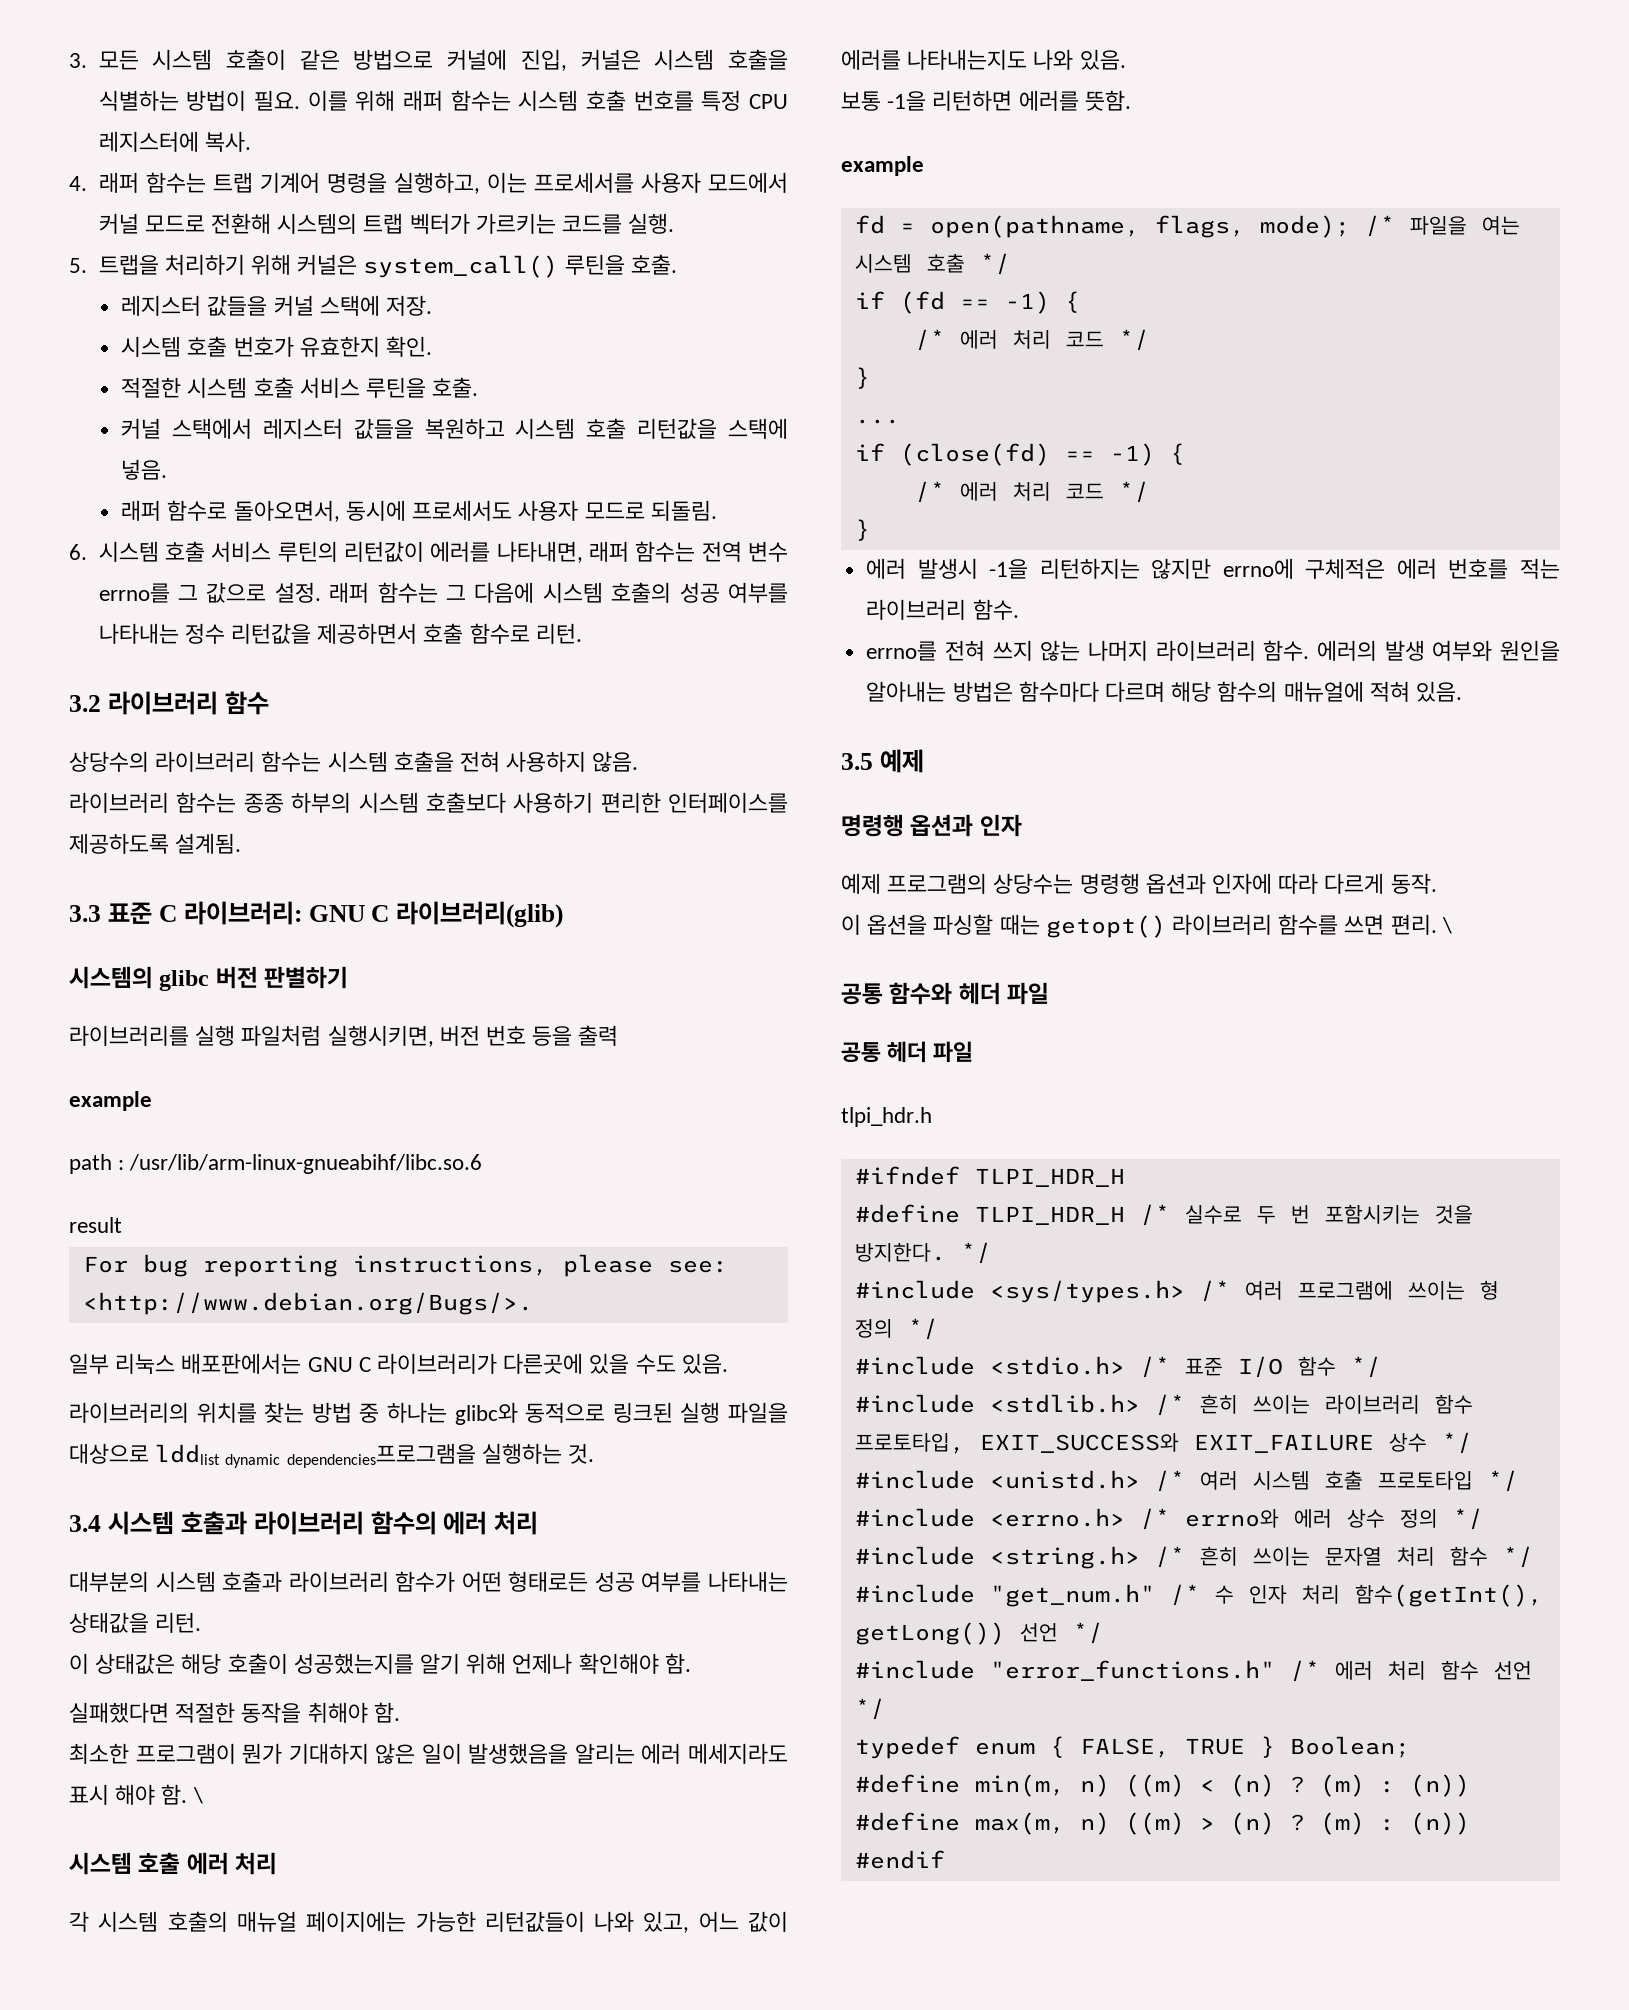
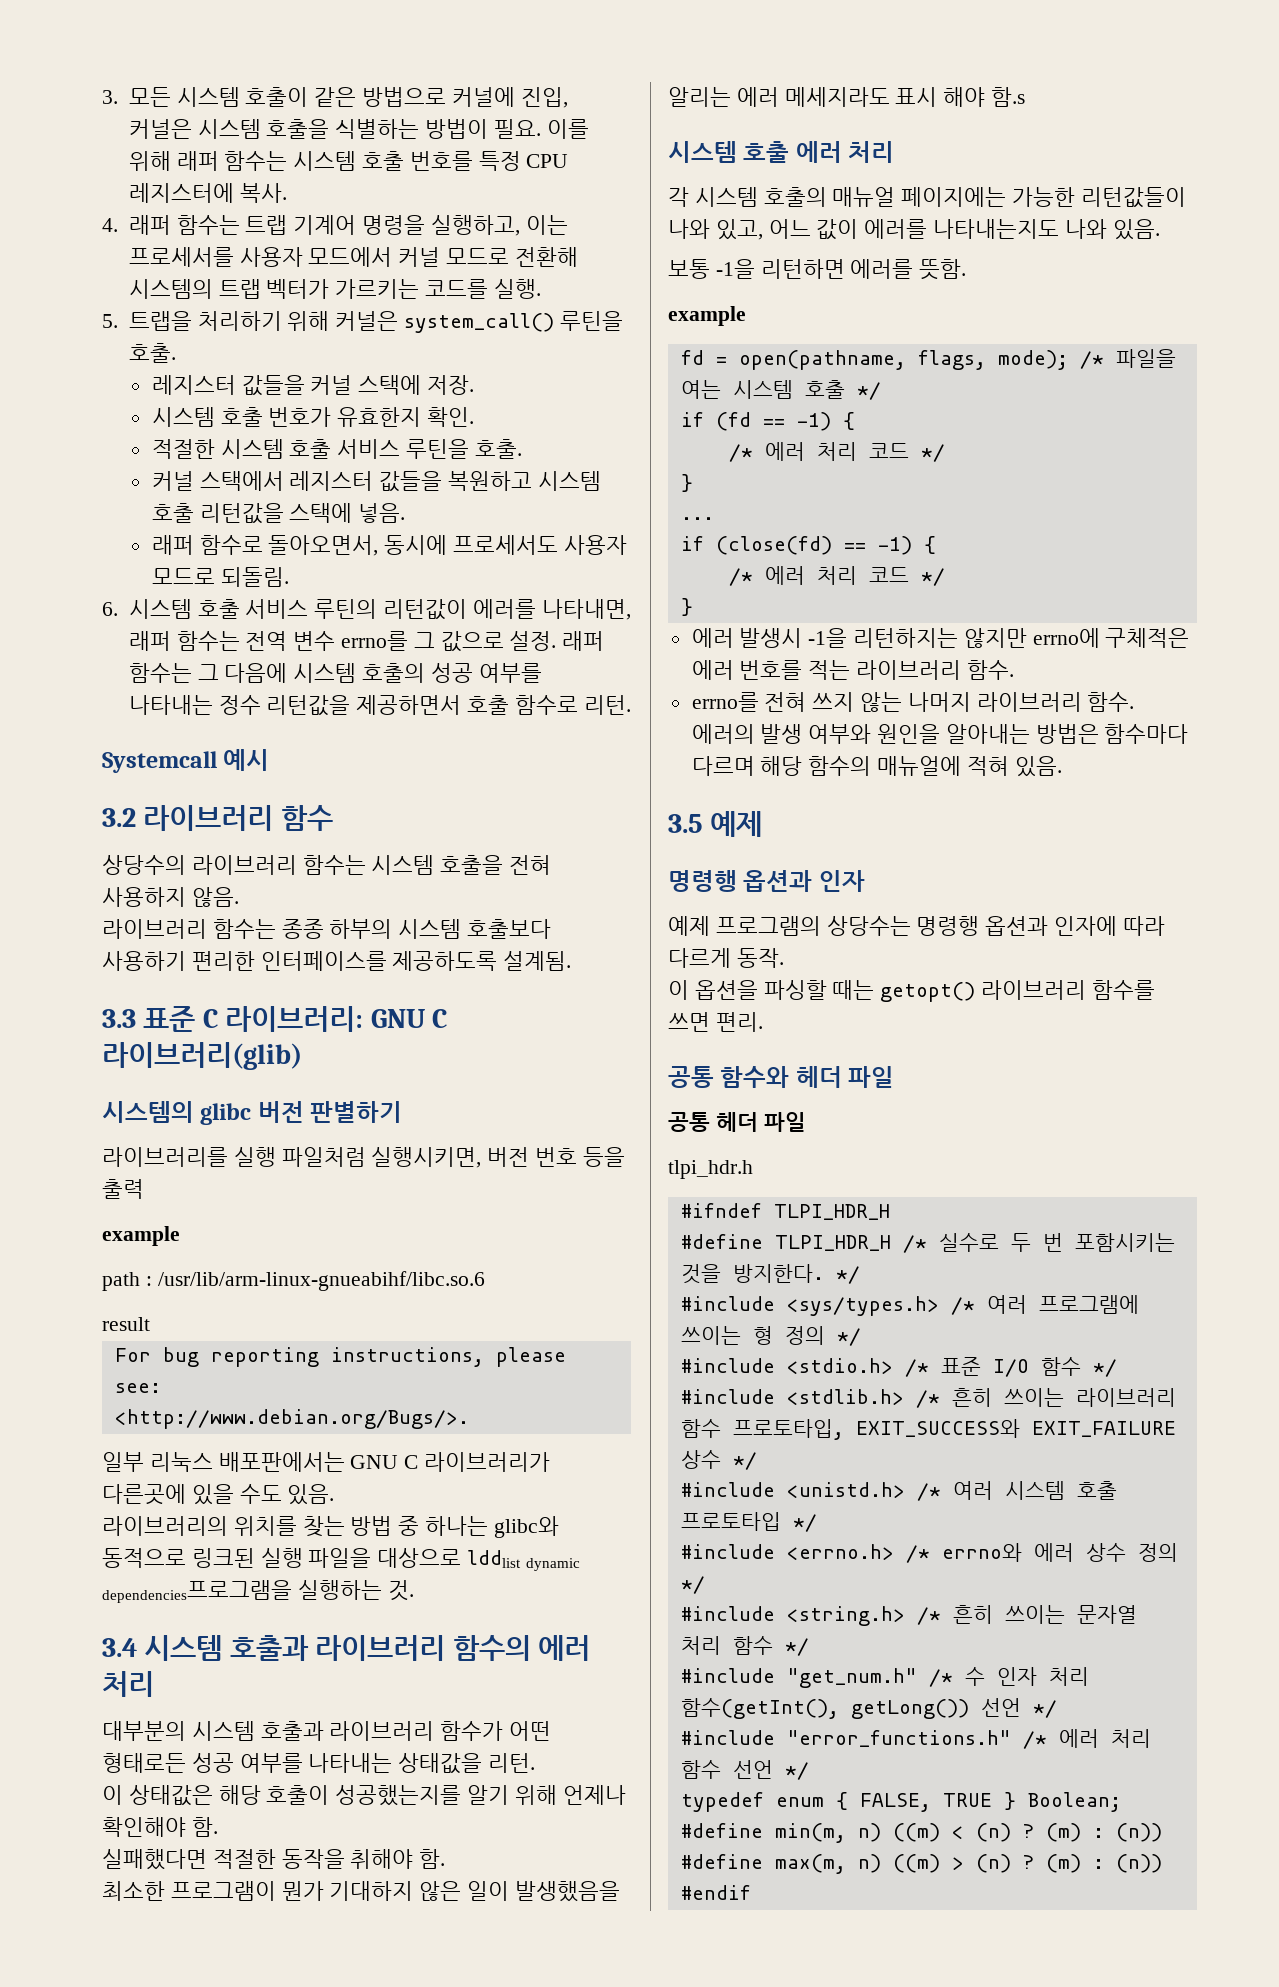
(582, 633) none -> [102,749,270,773] // Systemcall 예시
[161,1784,203,1805] 함. \ -> [991,87,1026,107] 함.s
[1441,917,1452,934] \ -> (763, 1022) none

